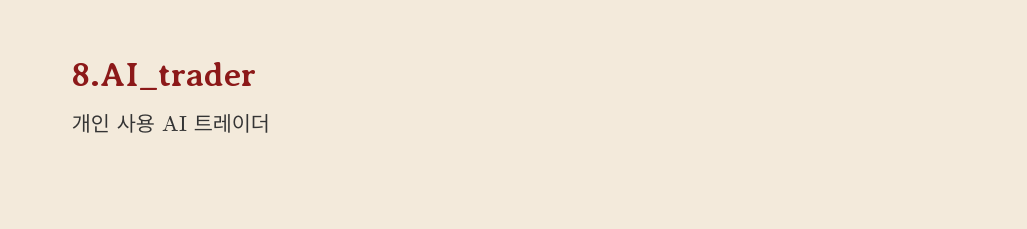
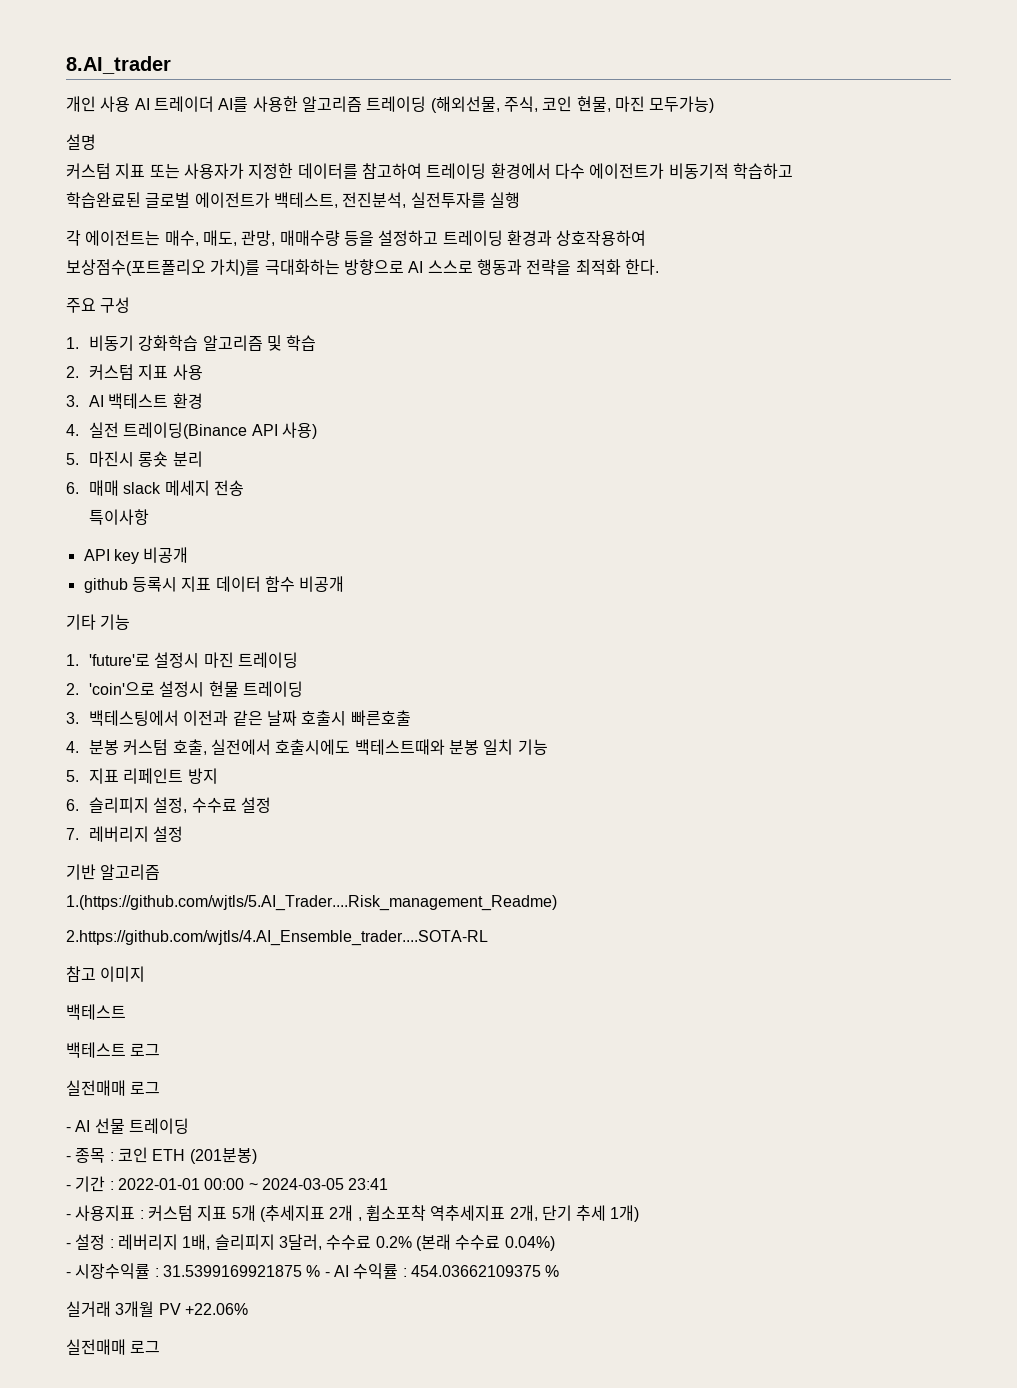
(270, 123) none -> [218,96,715,113] [66,134,96,150] [66,163,793,179] [66,192,520,208] [66,230,647,246] [66,259,659,276] [66,297,131,313] [66,335,317,351] [66,364,203,380] [66,393,203,409] [66,422,318,439] [66,451,203,467] [66,480,245,496] [89,509,150,525] [83,547,189,564] [83,576,345,593] [66,614,131,630] [66,652,299,668] [66,681,304,697] [66,710,411,726] [66,739,548,755] [66,768,218,784] [66,797,272,813] [66,826,184,842] [66,864,161,880] [66,895,557,911] [66,930,488,946] [66,966,146,982] [66,1004,126,1020] [66,1042,161,1058] [66,1080,161,1096] [66,1118,189,1134] [66,1147,257,1164] [66,1176,389,1192] [66,1205,640,1222] [66,1234,555,1251] [66,1263,560,1279] [66,1301,248,1317] [66,1339,161,1355] AI를 사용한 알고리즘 트레이딩 (해외선물, 주식, 코인 현물, 마진 모두가능) // 설명 // 커스텀 지표 또는 사용자가 지정한 데이터를 참고하여 트레이딩 환경에서 다수 에이전트가 비동기적 학습하고 // 학습완료된 글로벌 에이전트가 백테스트, 전진분석, 실전투자를 실행 // 각 에이전트는 매수, 매도, 관망, 매매수량 등을 설정하고 트레이딩 환경과 상호작용하여 // 보상점수(포트폴리오 가치)를 극대화하는 방향으로 AI 스스로 행동과 전략을 최적화 한다. // 주요 구성 // 1. 비동기 강화학습 알고리즘 및 학습 // 2. 커스텀 지표 사용 // 3. AI 백테스트 환경 // 4. 실전 트레이딩(Binance API 사용) // 5. 마진시 롱숏 분리 // 6. 매매 slack 메세지 전송 // 특이사항 // API key 비공개 // github 등록시 지표 데이터 함수 비공개 // 기타 기능 // 1. 'future'로 설정시 마진 트레이딩 // 2. 'coin'으로 설정시 현물 트레이딩 // 3. 백테스팅에서 이전과 같은 날짜 호출시 빠른호출 // 4. 분봉 커스텀 호출, 실전에서 호출시에도 백테스트때와 분봉 일치 기능 // 5. 지표 리페인트 방지 // 6. 슬리피지 설정, 수수료 설정 // 7. 레버리지 설정 // 기반 알고리즘 // 1.(https://github.com/wjtls/5.AI_Trader....Risk_management_Readme) // 2.https://github.com/wjtls/4.AI_Ensemble_trader....SOTA-RL // 참고 이미지 // 백테스트 // 백테스트 로그 // 실전매매 로그 // - AI 선물 트레이딩 // - 종목 : 코인 ETH (201분봉) // - 기간 : 2022-01-01 00:00 ~ 2024-03-05 23:41 // - 사용지표 : 커스텀 지표 5개 (추세지표 2개 , 휩소포착 역추세지표 2개, 단기 추세 1개) // - 설정 : 레버리지 1배, 슬리피지 3달러, 수수료 0.2% (본래 수수료 0.04%) // - 시장수익률 : 31.5399169921875 % - AI 수익률 : 454.03662109375 % // 실거래 3개월 PV +22.06% // 실전매매 로그

